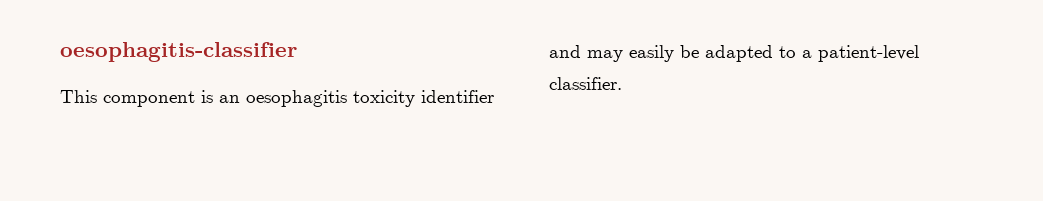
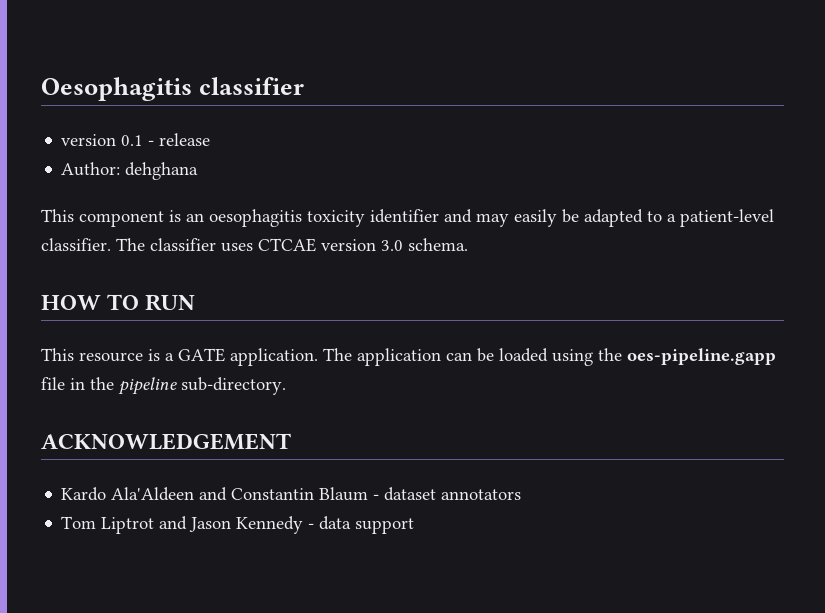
[60,42,297,62] oesophagitis-classifier -> [41,77,305,101] [61,133,211,146] [61,162,199,180] Oesophagitis classifier // version 0.1 - release // Author: dehghana
(622, 83) none -> [116,238,468,252] [41,294,196,311] [41,348,776,366] [41,377,286,395] [41,433,291,450] [61,487,522,501] [61,516,415,534] The classifier uses CTCAE version 3.0 schema. // HOW TO RUN // This resource is a GATE application. The application can be loaded using the oes-pipeline.gapp file in the pipeline sub-directory. // ACKNOWLEDGEMENT // Kardo Ala'Aldeen and Constantin Blaum - dataset annotators // Tom Liptrot and Jason Kennedy - data support

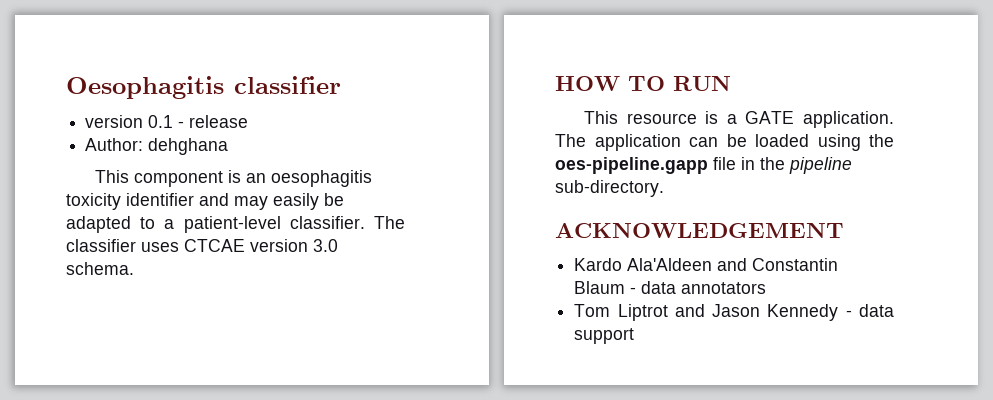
[384,487,437,501] dataset -> [641,281,677,294] data

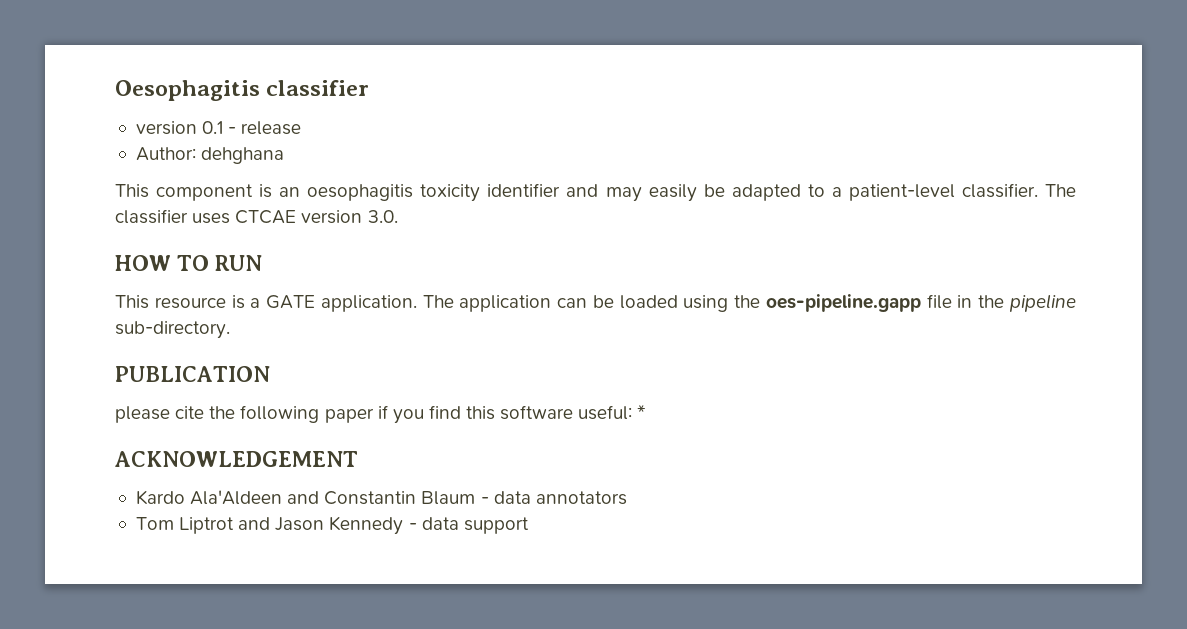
[313,239,338,252] [66,262,134,275] 3.0 schema. -> [367,210,398,223] 3.0.
(664, 188) none -> [115,366,270,382] [115,405,647,424] // PUBLICATION // please cite the following paper if you find this software useful: *

